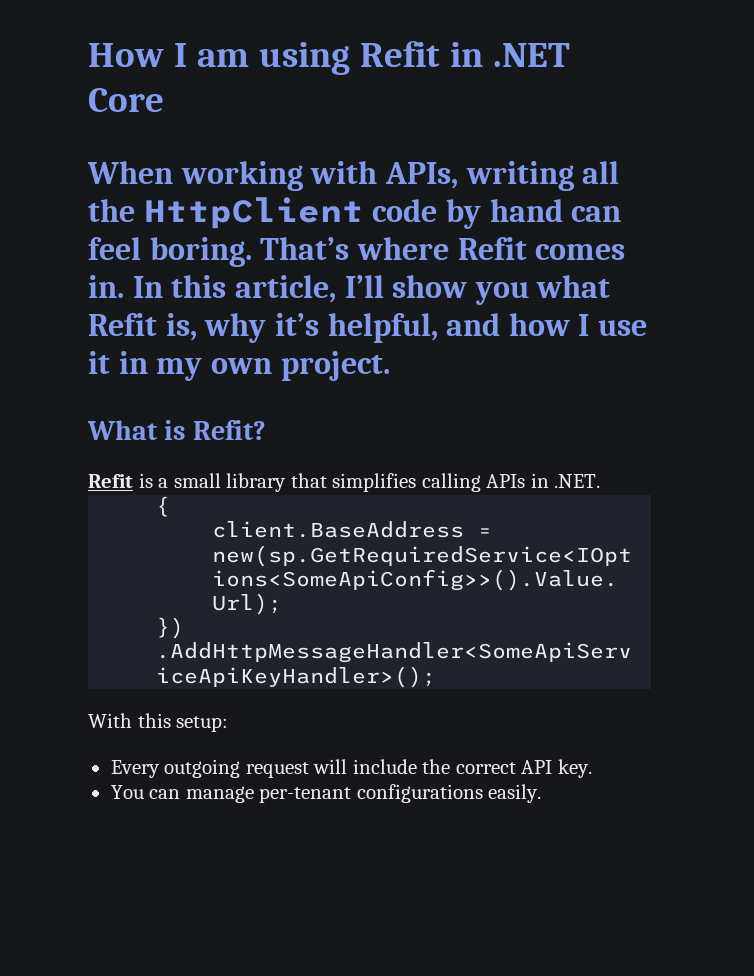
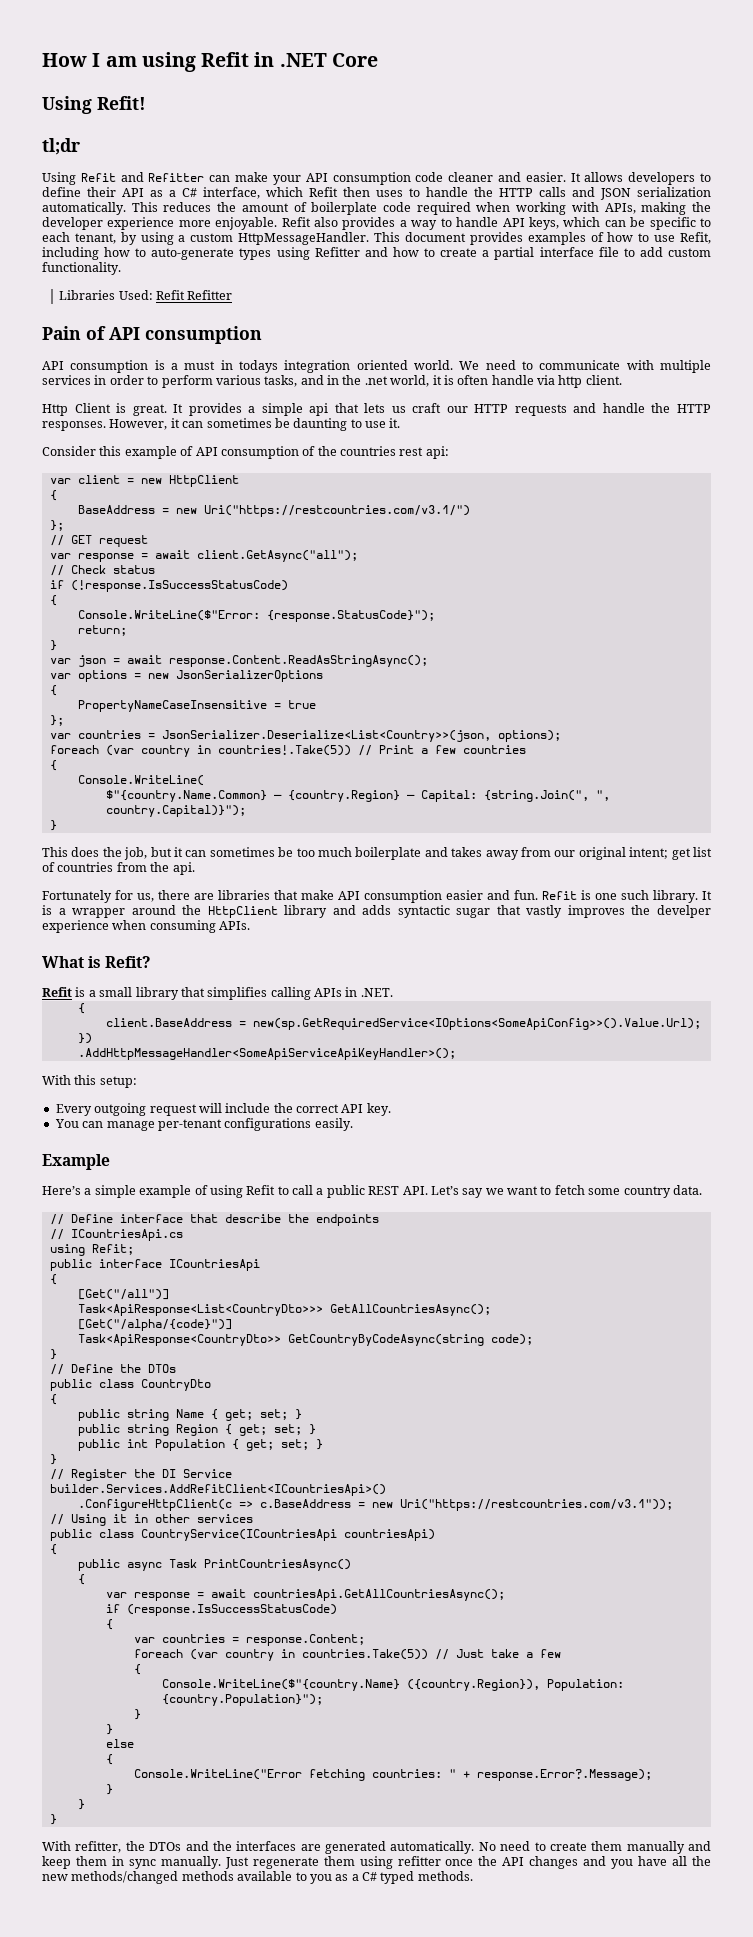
[87,161,620,191] [88,197,622,229] [88,237,626,267] [88,275,611,305] [88,313,648,343] [88,351,390,381] When working with APIs, writing all the HttpClient code by hand can feel boring. That’s where Refit comes in. In this article, I’ll show you what Refit is, why it’s helpful, and how I use it in my own project. -> [42,96,146,114] [42,138,80,155] [42,172,711,185] [42,187,711,200] [42,202,711,215] [42,217,711,230] [42,232,712,245] [42,247,712,260] [42,262,121,275] [59,290,233,300] [42,326,262,344] [42,360,711,373] [42,375,622,388] [42,403,711,416] [42,418,401,431] [42,446,449,459] [49,475,239,487] [49,490,57,501] [77,505,470,517] [49,520,64,531] [49,535,148,547] [49,550,358,562] [49,565,155,576] [49,580,288,592] [49,595,57,606] [77,610,435,622] [77,625,127,636] [49,640,57,651] [49,655,428,667] [49,670,323,682] [49,685,57,696] [77,700,316,712] [49,715,64,726] [49,730,561,742] [49,745,526,757] [49,760,57,771] [77,775,204,786] [105,790,610,802] [105,805,246,817] [49,820,57,831] [42,847,712,860] [42,862,195,875] [42,890,712,903] [42,905,711,918] [42,920,251,933] Using Refit! // tl;dr // Using Refit and Refitter can make your API consumption code cleaner and easier. It allows developers to define their API as a C# interface, which Refit then uses to handle the HTTP calls and JSON serialization automatically. This reduces the amount of boilerplate code required when working with APIs, making the developer experience more enjoyable. Refit also provides a way to handle API keys, which can be specific to each tenant, by using a custom HttpMessageHandler. This document provides examples of how to use Refit, including how to auto-generate types using Refitter and how to create a partial interface file to add custom functionality. // Libraries Used: Refit Refitter // Pain of API consumption // API consumption is a must in todays integration oriented world. We need to communicate with multiple services in order to perform various tasks, and in the .net world, it is often handle via http client. // Http Client is great. It provides a simple api that lets us craft our HTTP requests and handle the HTTP responses. However, it can sometimes be daunting to use it. // Consider this example of API consumption of the countries rest api: // var client = new HttpClient // { // BaseAddress = new Uri("https://restcountries.com/v3.1/") // }; // // GET request // var response = await client.GetAsync("all"); // // Check status // if (!response.IsSuccessStatusCode) // { // Console.WriteLine($"Error: {response.StatusCode}"); // return; // } // var json = await response.Content.ReadAsStringAsync(); // var options = new JsonSerializerOptions // { // PropertyNameCaseInsensitive = true // }; // var countries = JsonSerializer.Deserialize<List<Country>>(json, options); // foreach (var country in countries!.Take(5)) // Print a few countries // { // Console.WriteLine( // $"{country.Name.Common} — {country.Region} — Capital: {string.Join(", ", country.Capital)}"); // } // This does the job, but it can sometimes be too much boilerplate and takes away from our original intent; get list of countries from the api. // Fortunately for us, there are libraries that make API consumption easier and fun. Refit is one such library. It is a wrapper around the HttpClient library and adds syntactic sugar that vastly improves the develper experience when consuming APIs.
(542, 793) none -> [42,1154,110,1170] [42,1185,702,1198] [49,1214,379,1226] [49,1229,183,1241] [49,1244,134,1256] [49,1259,260,1271] [49,1274,57,1285] [77,1289,169,1300] [77,1304,491,1316] [77,1319,232,1331] [77,1334,533,1346] [49,1349,57,1360] [49,1364,176,1375] [49,1379,211,1391] [49,1394,57,1405] [77,1409,302,1421] [77,1424,316,1436] [77,1439,323,1451] [49,1454,57,1465] [49,1469,232,1481] [49,1484,386,1496] [77,1499,673,1511] [49,1514,253,1526] [49,1529,435,1541] [49,1544,57,1555] [77,1559,351,1571] [77,1574,85,1585] [105,1589,505,1601] [105,1604,337,1616] [105,1619,113,1630] [133,1634,365,1646] [133,1649,561,1661] [133,1664,141,1675] [161,1679,624,1691] [161,1694,323,1706] [133,1709,141,1720] [105,1724,113,1735] [105,1739,134,1748] [105,1754,113,1765] [133,1769,652,1781] [105,1784,113,1795] [77,1799,85,1810] [49,1814,57,1825] [42,1841,711,1854] [42,1856,712,1869] [42,1871,473,1884] // Example // Here’s a simple example of using Refit to call a public REST API. Let’s say we want to fetch some country data. // // Define interface that describe the endpoints // // ICountriesApi.cs // using Refit; // public interface ICountriesApi // { // [Get("/all")] // Task<ApiResponse<List<CountryDto>>> GetAllCountriesAsync(); // [Get("/alpha/{code}")] // Task<ApiResponse<CountryDto>> GetCountryByCodeAsync(string code); // } // // Define the DTOs // public class CountryDto // { // public string Name { get; set; } // public string Region { get; set; } // public int Population { get; set; } // } // // Register the DI Service // builder.Services.AddRefitClient<ICountriesApi>() // .ConfigureHttpClient(c => c.BaseAddress = new Uri("https://restcountries.com/v3.1")); // // Using it in other services // public class CountryService(ICountriesApi countriesApi) // { // public async Task PrintCountriesAsync() // { // var response = await countriesApi.GetAllCountriesAsync(); // if (response.IsSuccessStatusCode) // { // var countries = response.Content; // foreach (var country in countries.Take(5)) // Just take a few // { // Console.WriteLine($"{country.Name} ({country.Region}), Population: {country.Population}"); // } // } // else // { // Console.WriteLine("Error fetching countries: " + response.Error?.Message); // } // } // } // With refitter, the DTOs and the interfaces are generated automatically. No need to create them manually and keep them in sync manually. Just regenerate them using refitter once the API changes and you have all the new methods/changed methods available to you as a C# typed methods.

